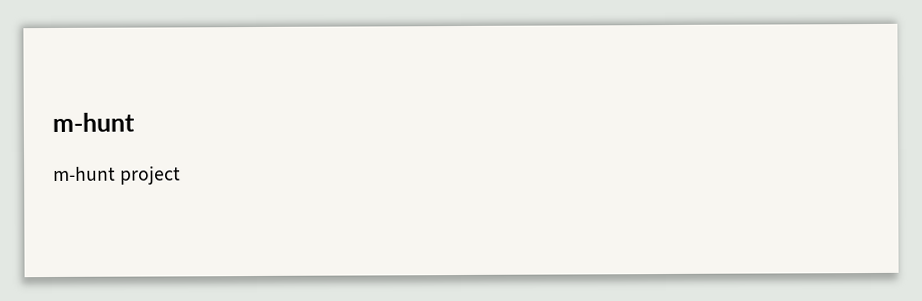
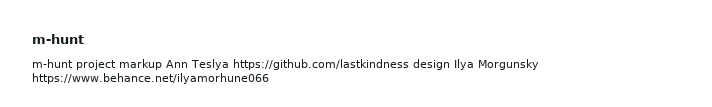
(182, 175) none -> [119,59,539,70] [32,73,269,84] markup Ann Teslya https://github.com/lastkindness design Ilya Morgunsky https://www.behance.net/ilyamorhune066

